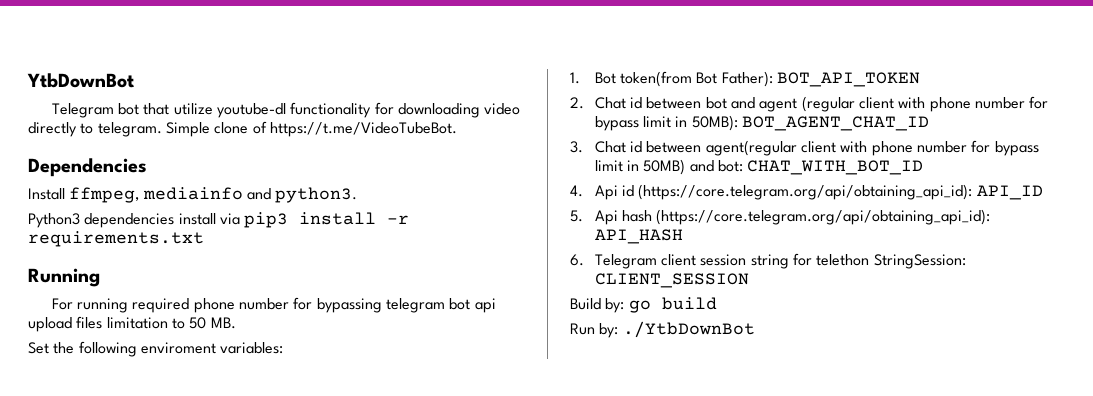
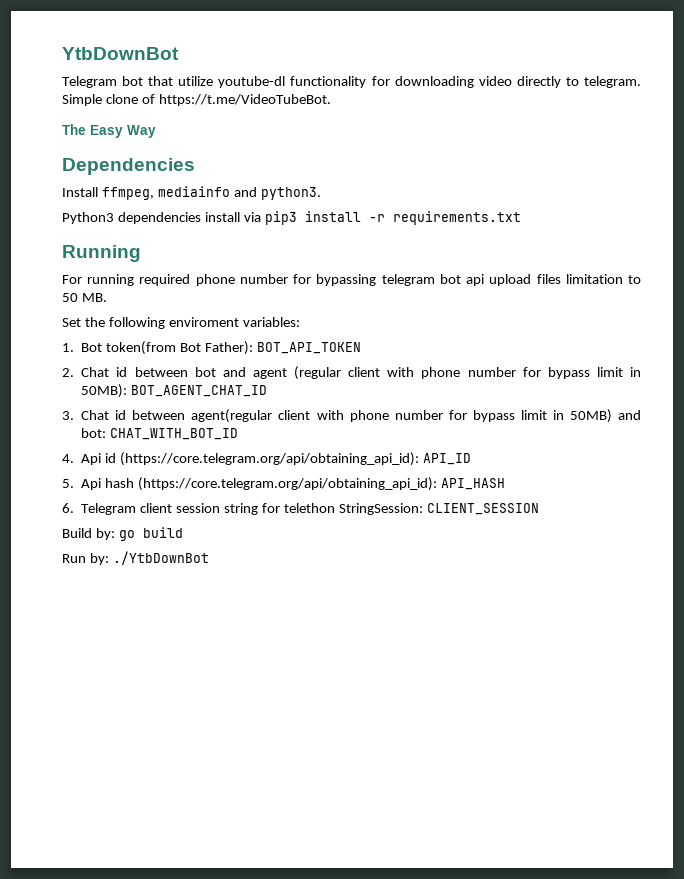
(457, 129) none -> [62,124,156,138] // The Easy Way

